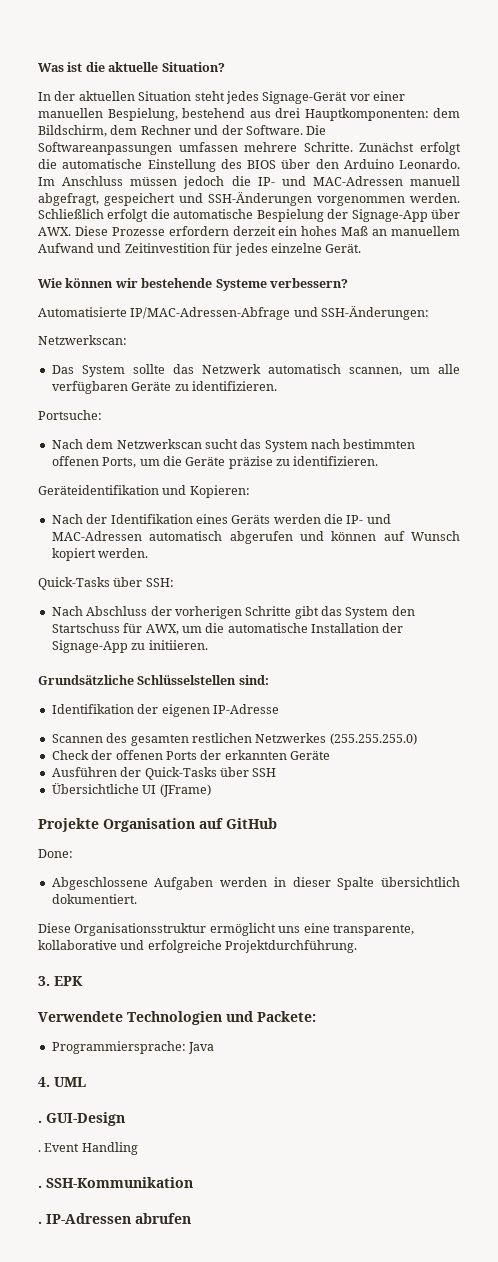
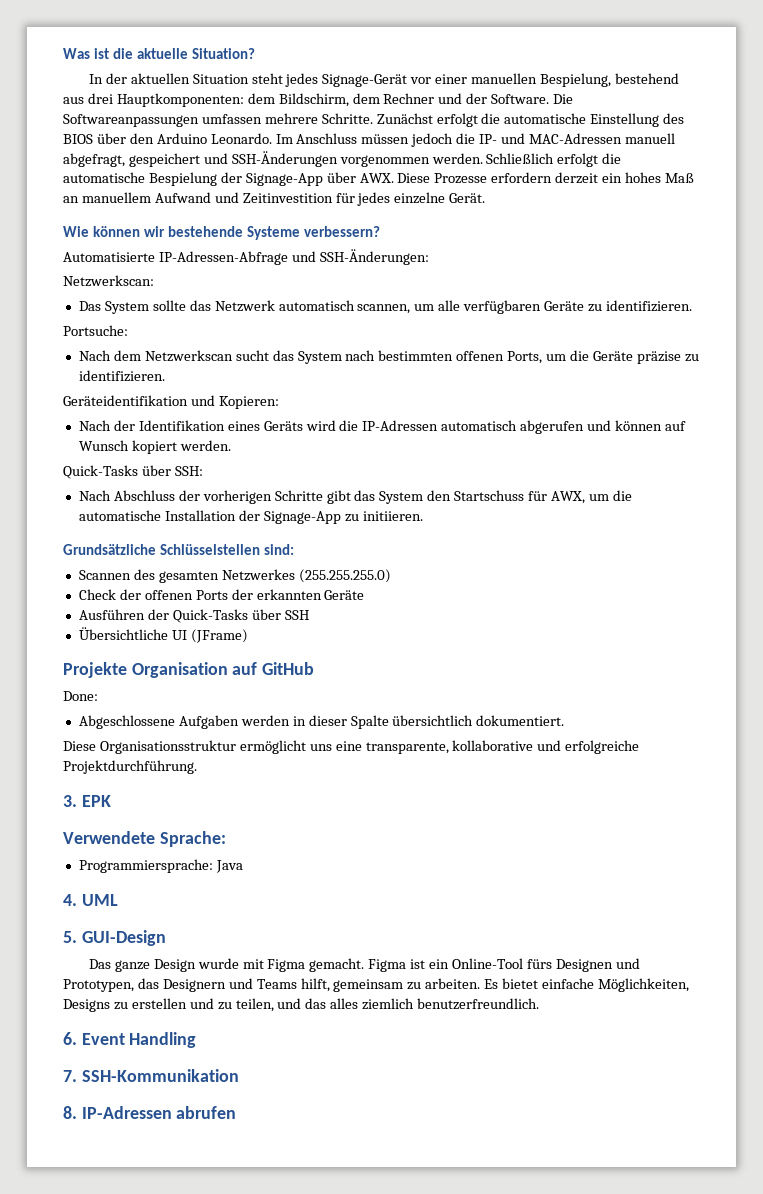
[130,307,291,320] IP/MAC-Adressen-Abfrage -> [158,251,288,265] IP-Adressen-Abfrage
[273,514,391,524] [51,531,142,541] werden die IP- und MAC-Adressen -> [305,420,439,431] wird die IP-Adressen
[51,704,279,717] // Identifikation der eigenen IP-Adresse -> (295, 549) none
[191,733,252,743] restlichen -> (219, 577) none
[127,1011,316,1025] Technologien und Packete: -> [159,831,226,847] Sprache:
[38,1120,42,1123] . -> [63,931,77,943] 5.
[38,1150,41,1152] . -> [88,958,640,972] [63,978,689,992] [63,998,540,1012] [63,1032,77,1045] Das ganze Design wurde mit Figma gemacht. Figma ist ein Online-Tool fürs Designen und Prototypen, das Designern und Teams hilft, gemeinsam zu arbeiten. Es bietet einfache Möglichkeiten, Designs zu erstellen und zu teilen, und das alles ziemlich benutzerfreundlich. // 6.
[38,1185,42,1188] . -> [63,1070,77,1082] 7.
[38,1221,42,1224] . -> [63,1106,77,1119] 8.

